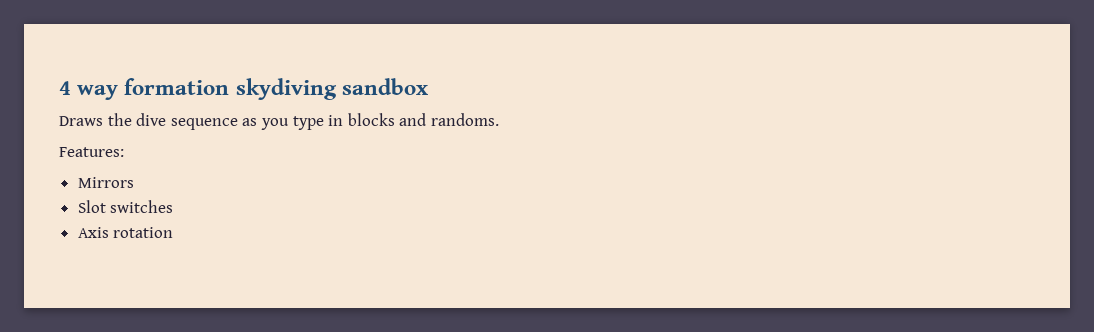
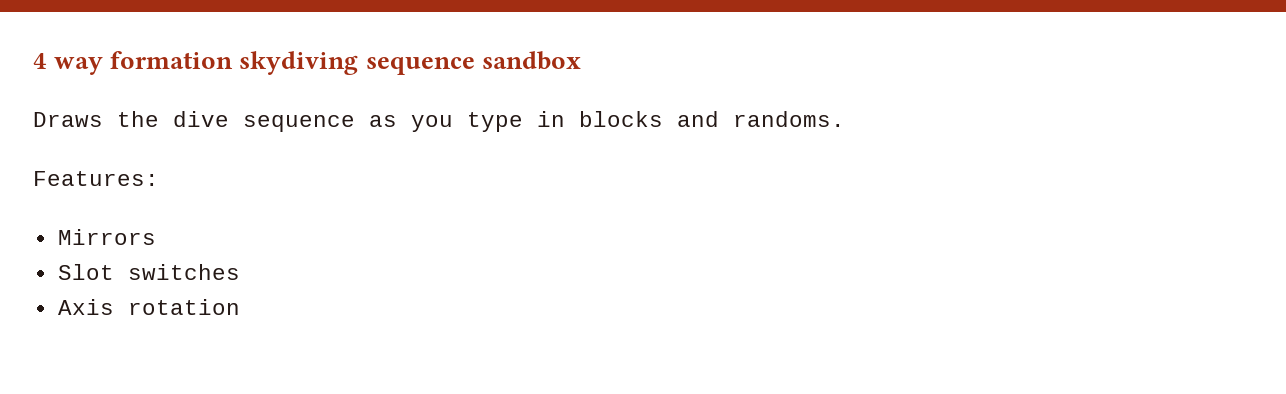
(337, 89) none -> [365,57,475,75] sequence

